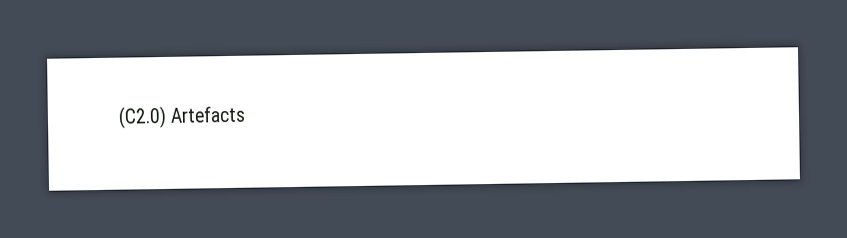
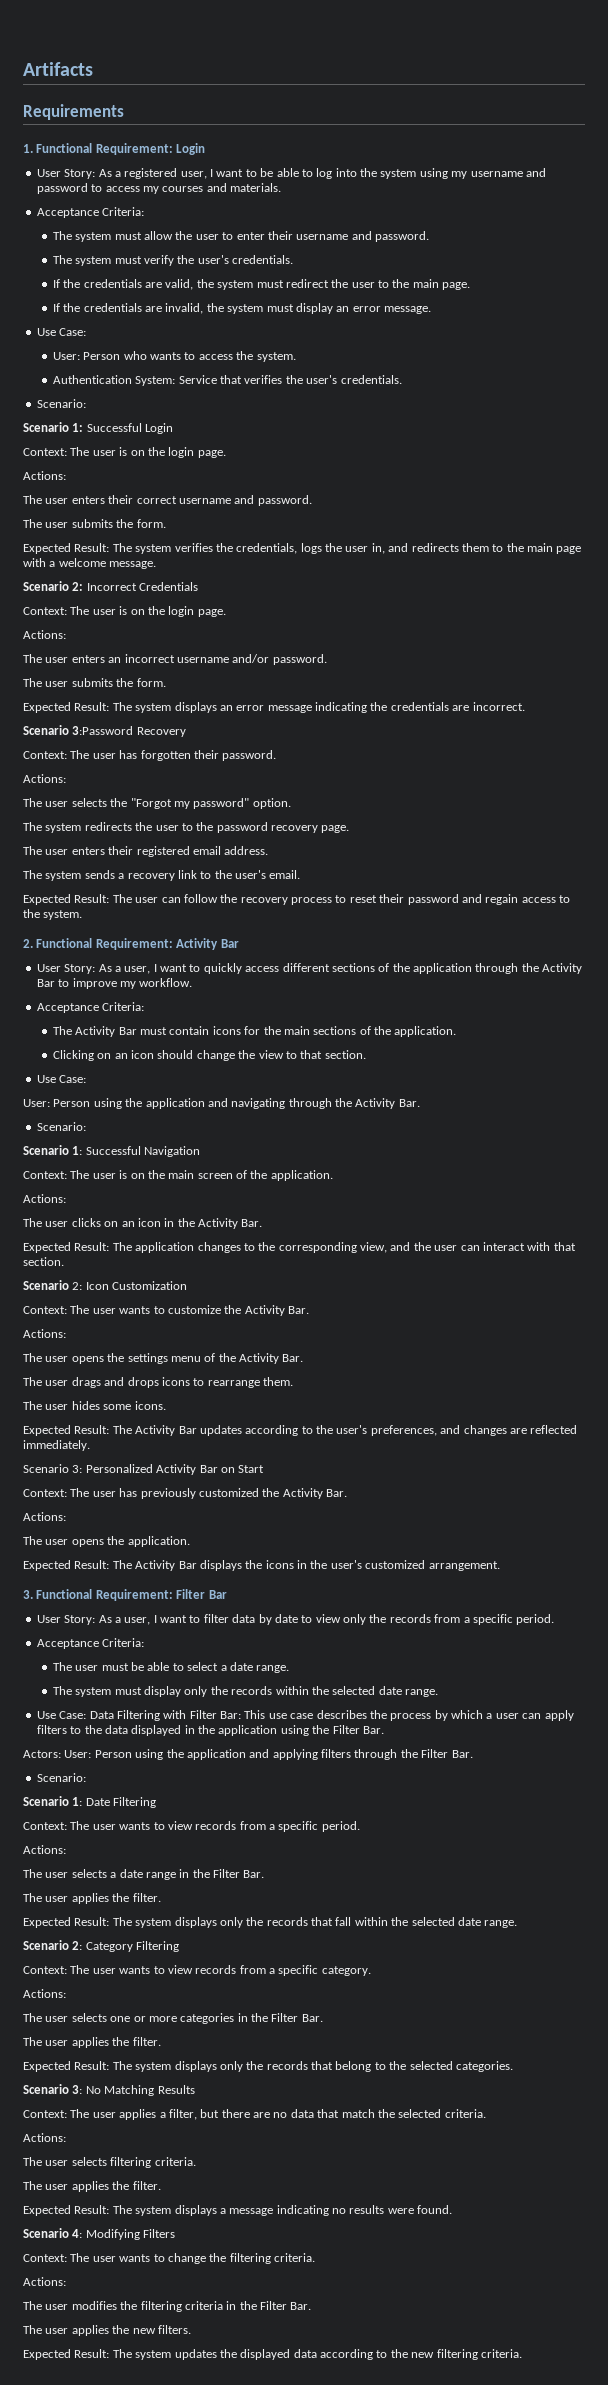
[118,105,247,129] (C2.0) Artefacts -> [23,62,93,76] [23,104,124,120] [23,143,206,155] [36,168,546,179] [36,183,281,194] [36,207,145,218] [52,231,430,242] [52,255,294,266] [52,279,471,290] [52,303,432,314] [36,328,87,336] [52,351,296,362] [52,375,402,386] [36,399,86,408] [23,422,174,434] [23,447,226,458] [23,471,66,480] [23,495,312,506] [23,519,166,528] [23,543,582,554] [23,558,157,569] [23,581,199,591] [23,606,226,617] [23,630,66,639] [23,654,327,665] [23,678,166,687] [23,702,525,713] [23,725,186,737] [23,750,277,761] [23,774,66,783] [23,798,291,809] [23,822,350,833] [23,846,269,857] [23,870,301,881] [23,894,570,905] [23,909,83,920] [23,938,239,950] [36,963,583,974] [36,978,193,989] [36,1002,145,1013] [52,1026,457,1037] [52,1050,366,1061] [36,1075,87,1083] [23,1098,420,1109] [36,1122,86,1131] [23,1145,201,1157] [23,1170,333,1181] [23,1194,66,1203] [23,1218,263,1229] [23,1242,576,1253] [23,1257,64,1266] [23,1280,188,1290] [23,1305,309,1316] [23,1329,66,1338] [23,1353,304,1364] [23,1377,293,1388] [23,1401,166,1410] [23,1425,578,1436] [23,1440,90,1451] [23,1464,265,1475] [23,1488,347,1499] [23,1512,66,1521] [23,1536,190,1547] [23,1560,500,1571] [23,1589,227,1601] [36,1614,555,1625] [36,1638,145,1649] [52,1662,290,1673] [52,1686,439,1697] [36,1710,574,1721] [36,1725,384,1736] [23,1749,473,1760] [36,1773,86,1782] [23,1796,157,1808] [23,1821,360,1832] [23,1845,66,1854] [23,1869,265,1880] [23,1893,161,1904] [23,1917,518,1928] [23,1940,180,1952] [23,1965,371,1976] [23,1989,66,1998] [23,2013,323,2024] [23,2037,161,2048] [23,2061,513,2072] [23,2084,195,2096] [23,2109,486,2120] [23,2133,66,2142] [23,2157,196,2168] [23,2181,161,2192] [23,2205,453,2216] [23,2228,176,2240] [23,2253,315,2264] [23,2277,66,2286] [23,2301,312,2312] [23,2325,191,2336] [23,2349,522,2360] Artifacts // Requirements // 1. Functional Requirement: Login // User Story: As a registered user, I want to be able to log into the system using my username and password to access my courses and materials. // Acceptance Criteria: // The system must allow the user to enter their username and password. // The system must verify the user's credentials. // If the credentials are valid, the system must redirect the user to the main page. // If the credentials are invalid, the system must display an error message. // Use Case: // User: Person who wants to access the system. // Authentication System: Service that verifies the user's credentials. // Scenario: // Scenario 1: Successful Login // Context: The user is on the login page. // Actions: // The user enters their correct username and password. // The user submits the form. // Expected Result: The system verifies the credentials, logs the user in, and redirects them to the main page with a welcome message. // Scenario 2: Incorrect Credentials // Context: The user is on the login page. // Actions: // The user enters an incorrect username and/or password. // The user submits the form. // Expected Result: The system displays an error message indicating the credentials are incorrect. // Scenario 3:Password Recovery // Context: The user has forgotten their password. // Actions: // The user selects the "Forgot my password" option. // The system redirects the user to the password recovery page. // The user enters their registered email address. // The system sends a recovery link to the user's email. // Expected Result: The user can follow the recovery process to reset their password and regain access to the system. // 2. Functional Requirement: Activity Bar // User Story: As a user, I want to quickly access different sections of the application through the Activity Bar to improve my workflow. // Acceptance Criteria: // The Activity Bar must contain icons for the main sections of the application. // Clicking on an icon should change the view to that section. // Use Case: // User: Person using the application and navigating through the Activity Bar. // Scenario: // Scenario 1: Successful Navigation // Context: The user is on the main screen of the application. // Actions: // The user clicks on an icon in the Activity Bar. // Expected Result: The application changes to the corresponding view, and the user can interact with that section. // Scenario 2: Icon Customization // Context: The user wants to customize the Activity Bar. // Actions: // The user opens the settings menu of the Activity Bar. // The user drags and drops icons to rearrange them. // The user hides some icons. // Expected Result: The Activity Bar updates according to the user's preferences, and changes are reflected immediately. // Scenario 3: Personalized Activity Bar on Start // Context: The user has previously customized the Activity Bar. // Actions: // The user opens the application. // Expected Result: The Activity Bar displays the icons in the user's customized arrangement. // 3. Functional Requirement: Filter Bar // User Story: As a user, I want to filter data by date to view only the records from a specific period. // Acceptance Criteria: // The user must be able to select a date range. // The system must display only the records within the selected date range. // Use Case: Data Filtering with Filter Bar: This use case describes the process by which a user can apply filters to the data displayed in the application using the Filter Bar. // Actors: User: Person using the application and applying filters through the Filter Bar. // Scenario: // Scenario 1: Date Filtering // Context: The user wants to view records from a specific period. // Actions: // The user selects a date range in the Filter Bar. // The user applies the filter. // Expected Result: The system displays only the records that fall within the selected date range. // Scenario 2: Category Filtering // Context: The user wants to view records from a specific category. // Actions: // The user selects one or more categories in the Filter Bar. // The user applies the filter. // Expected Result: The system displays only the records that belong to the selected categories. // Scenario 3: No Matching Results // Context: The user applies a filter, but there are no data that match the selected criteria. // Actions: // The user selects filtering criteria. // The user applies the filter. // Expected Result: The system displays a message indicating no results were found. // Scenario 4: Modifying Filters // Context: The user wants to change the filtering criteria. // Actions: // The user modifies the filtering criteria in the Filter Bar. // The user applies the new filters. // Expected Result: The system updates the displayed data according to the new filtering criteria.

